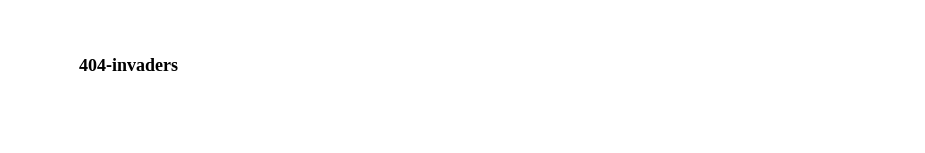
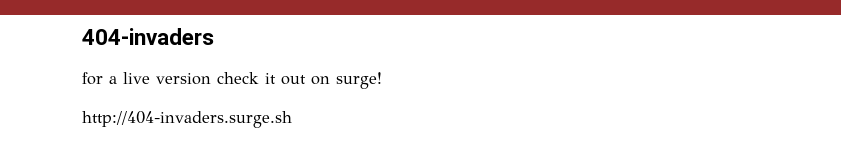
(178, 64) none -> [82,72,382,89] [82,111,292,128] // for a live version check it out on surge! // http://404-invaders.surge.sh

